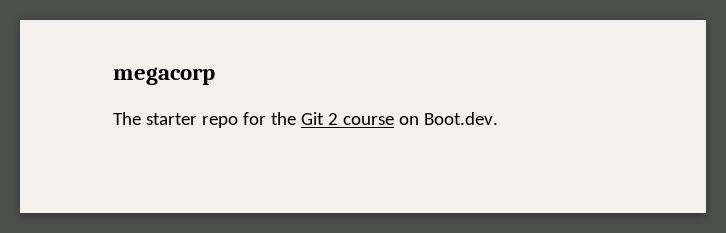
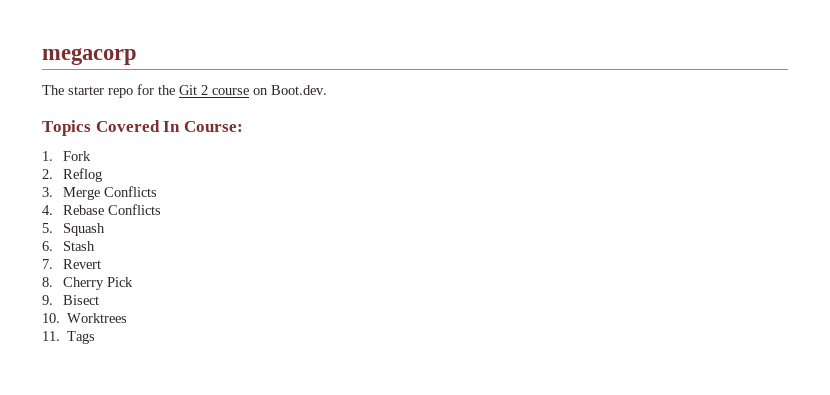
(498, 118) none -> [42,120,243,136] [42,151,91,161] [42,168,102,182] [42,186,157,200] [42,204,161,215] [42,223,105,236] [42,241,95,251] [42,259,101,269] [42,277,133,290] [42,295,99,305] [42,313,128,323] [42,331,96,344] // Topics Covered In Course: // 1. Fork // 2. Reflog // 3. Merge Conflicts // 4. Rebase Conflicts // 5. Squash // 6. Stash // 7. Revert // 8. Cherry Pick // 9. Bisect // 10. Worktrees // 11. Tags

